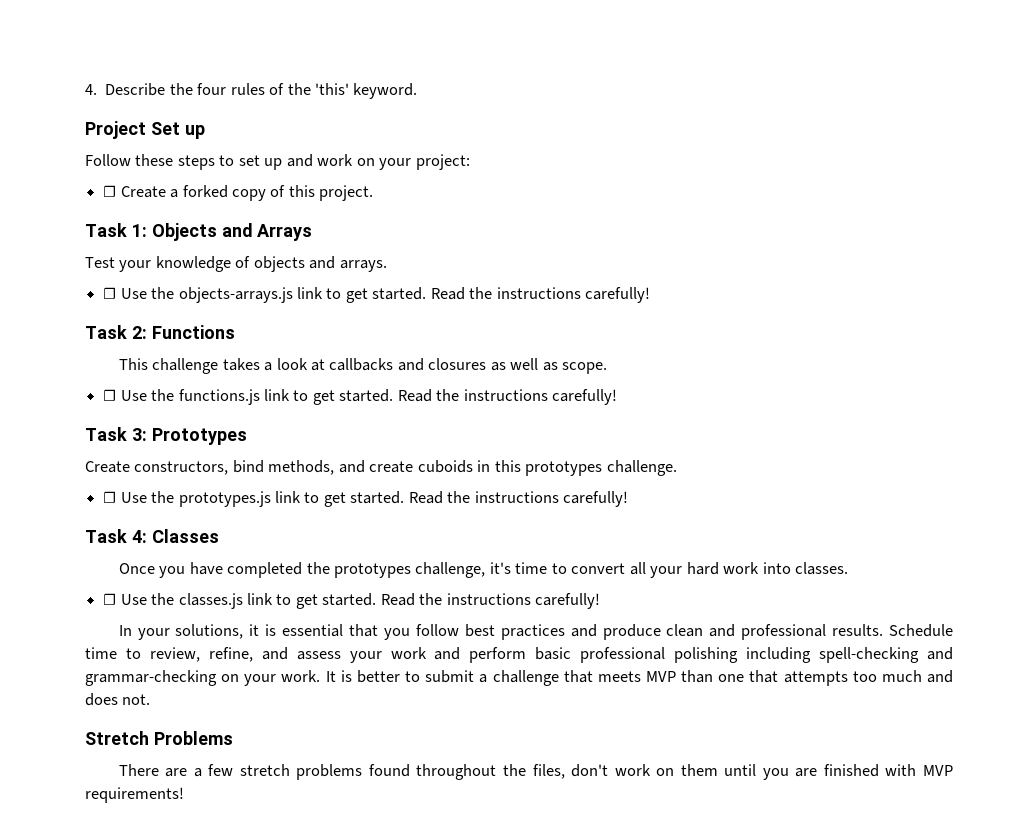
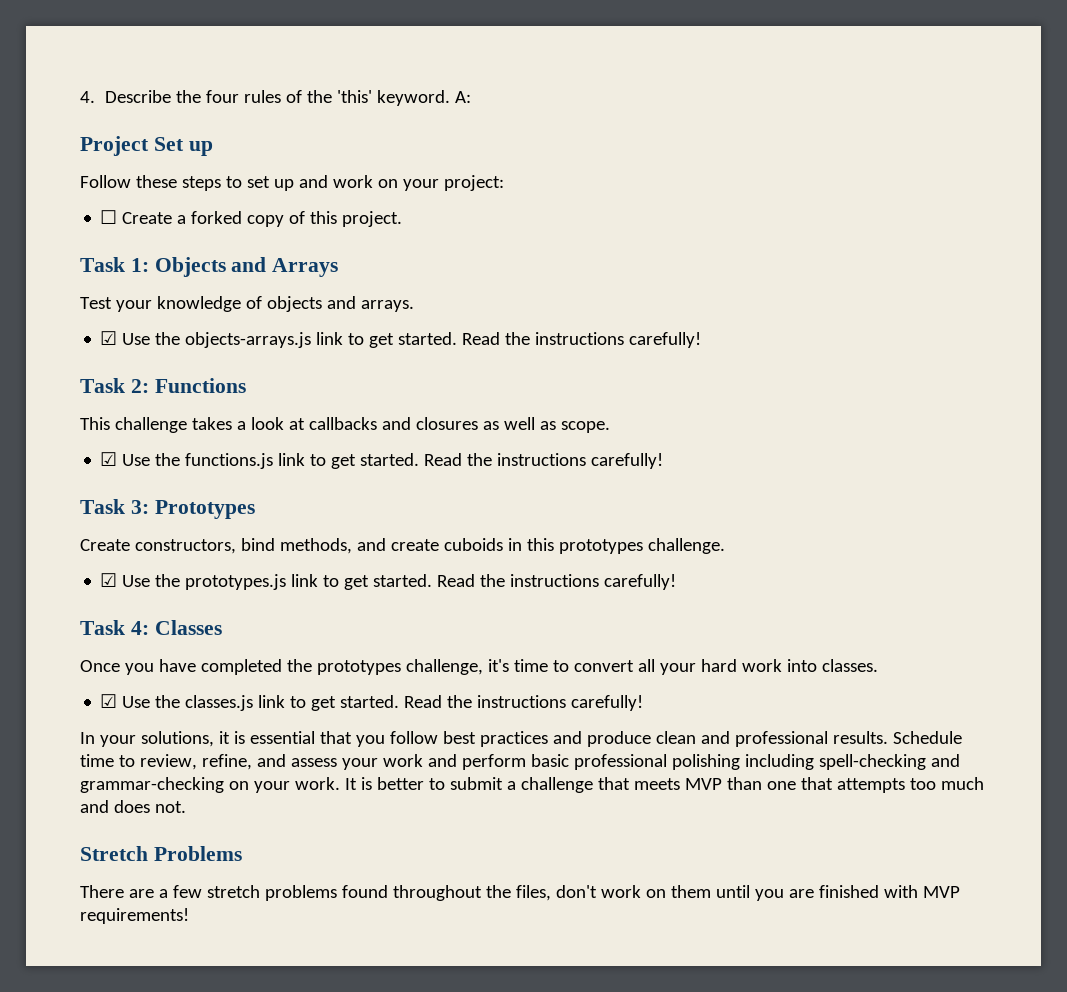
(418, 91) none -> [455,91,472,103] A:
[103,287,117,299] ☐ -> [100,331,118,345] ☑
[103,389,117,401] ☐ -> [100,452,118,466] ☑
[103,491,117,503] ☐ -> [100,573,118,587] ☑
[103,593,117,605] ☐ -> [100,694,118,708] ☑

